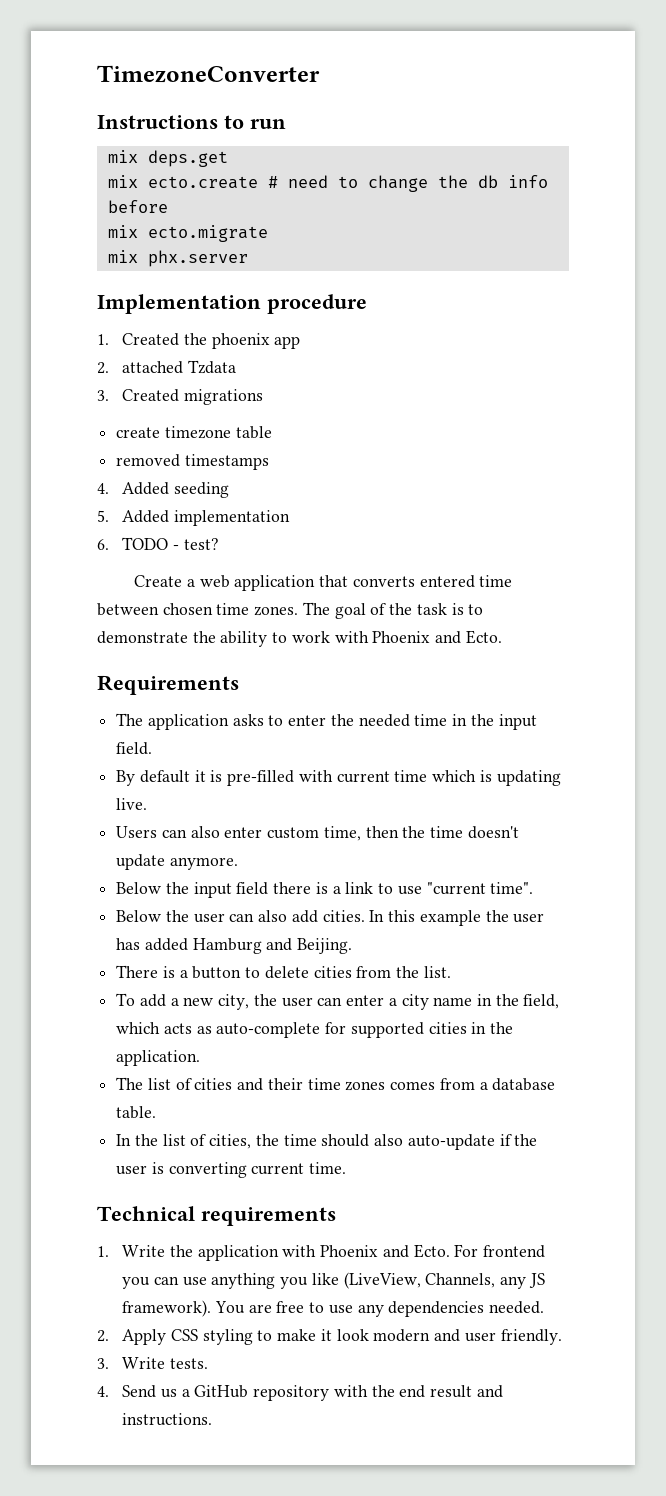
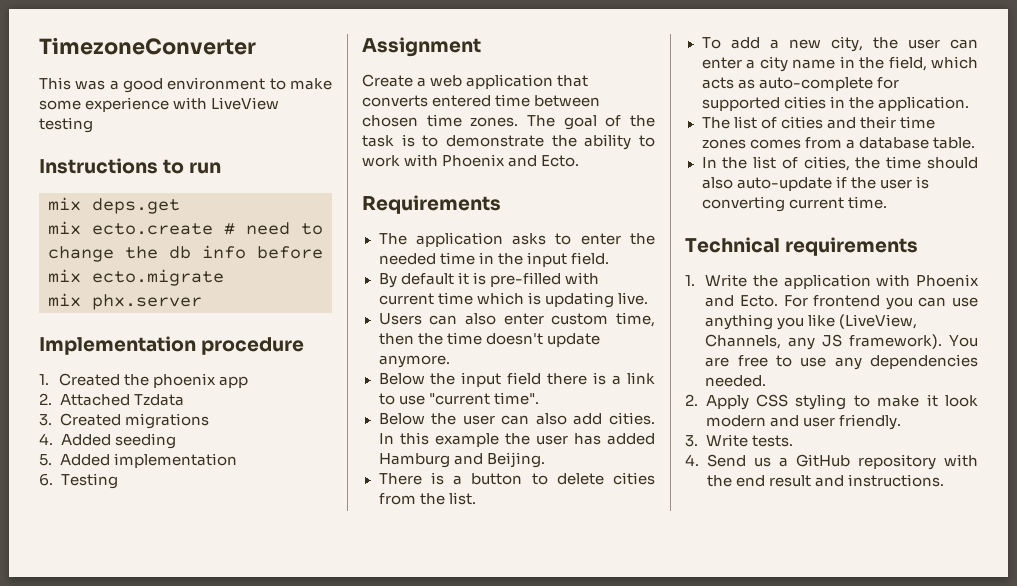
(320, 74) none -> [39,77,332,93] [39,97,280,112] [39,117,93,133] // This was a good environment to make some experience with LiveView testing
[122,361,184,374] attached -> [59,394,130,406] Attached
[116,426,272,439] [116,454,269,470] // create timezone table // removed timestamps -> (209, 421) none
[122,537,219,550] TODO - test? -> [60,473,118,489] [362,37,481,57] Testing // Assignment

